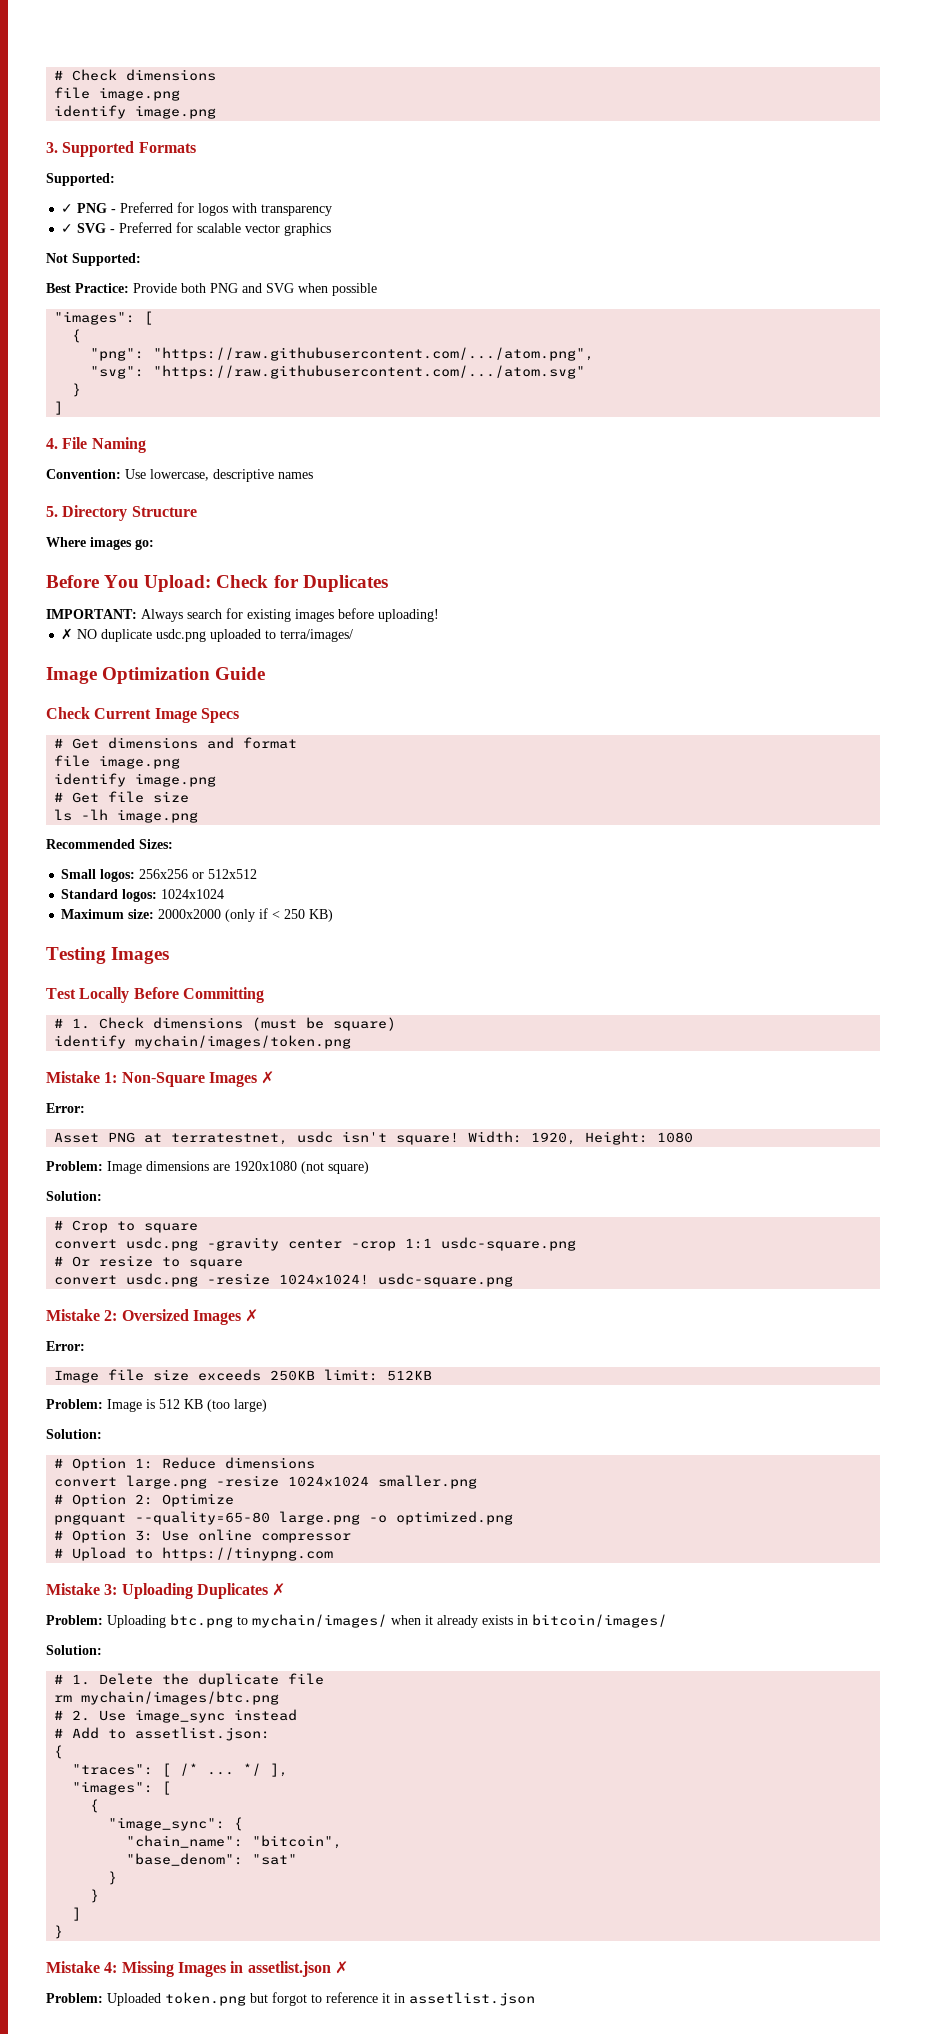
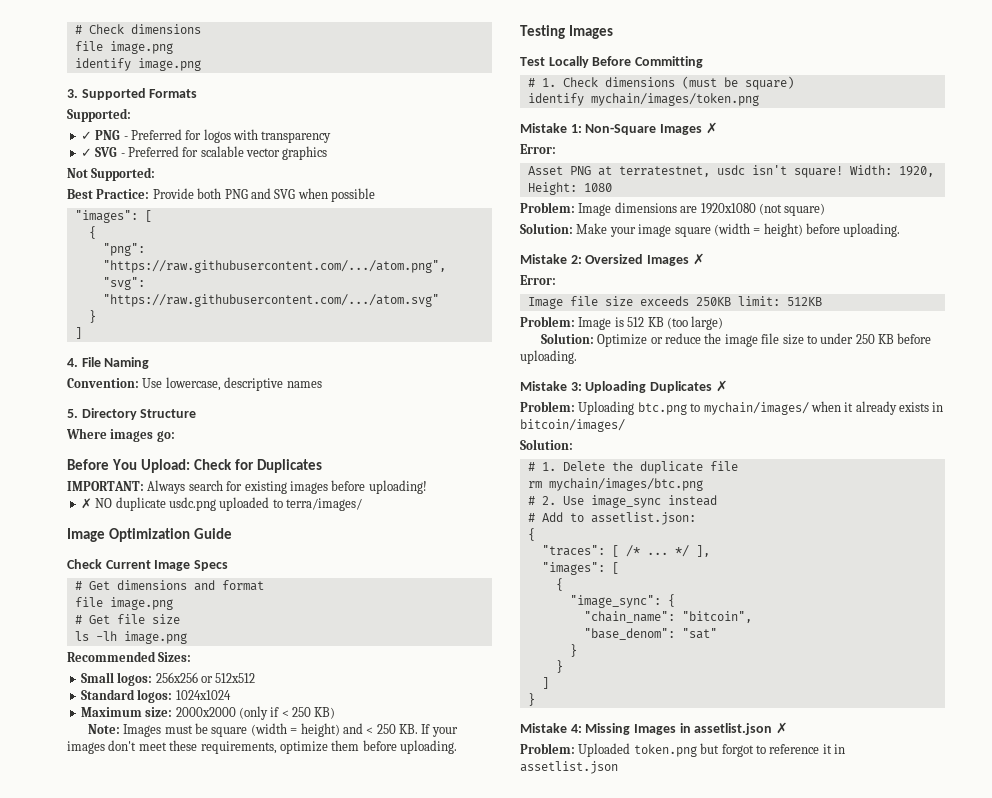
[54,773,217,787] // identify image.png -> (173, 603) none
(334, 915) none -> [87,723,458,737] [67,740,457,754] // Note: Images must be square (width = height) and < 250 KB. If your images don't meet these requirements, optimize them before uploading.
[54,1220,199,1233] [54,1237,577,1251] [54,1255,244,1269] [54,1273,514,1287] // # Crop to square // convert usdc.png -gravity center -crop 1:1 usdc-square.png // # Or resize to square // convert usdc.png -resize 1024x1024! usdc-square.png -> [576,223,901,237] Make your image square (width = height) before uploading.
[54,1457,316,1471] [54,1475,478,1489] [54,1493,235,1507] [54,1511,514,1525] [54,1529,352,1543] [54,1547,334,1561] // # Option 1: Reduce dimensions // convert large.png -resize 1024x1024 smaller.png // # Option 2: Optimize // pngquant --quality=65-80 large.png -o optimized.png // # Option 3: Use online compressor // # Upload to https://tinypng.com -> [597,333,932,347] [520,350,577,364] Optimize or reduce the image file size to under 250 KB before uploading.

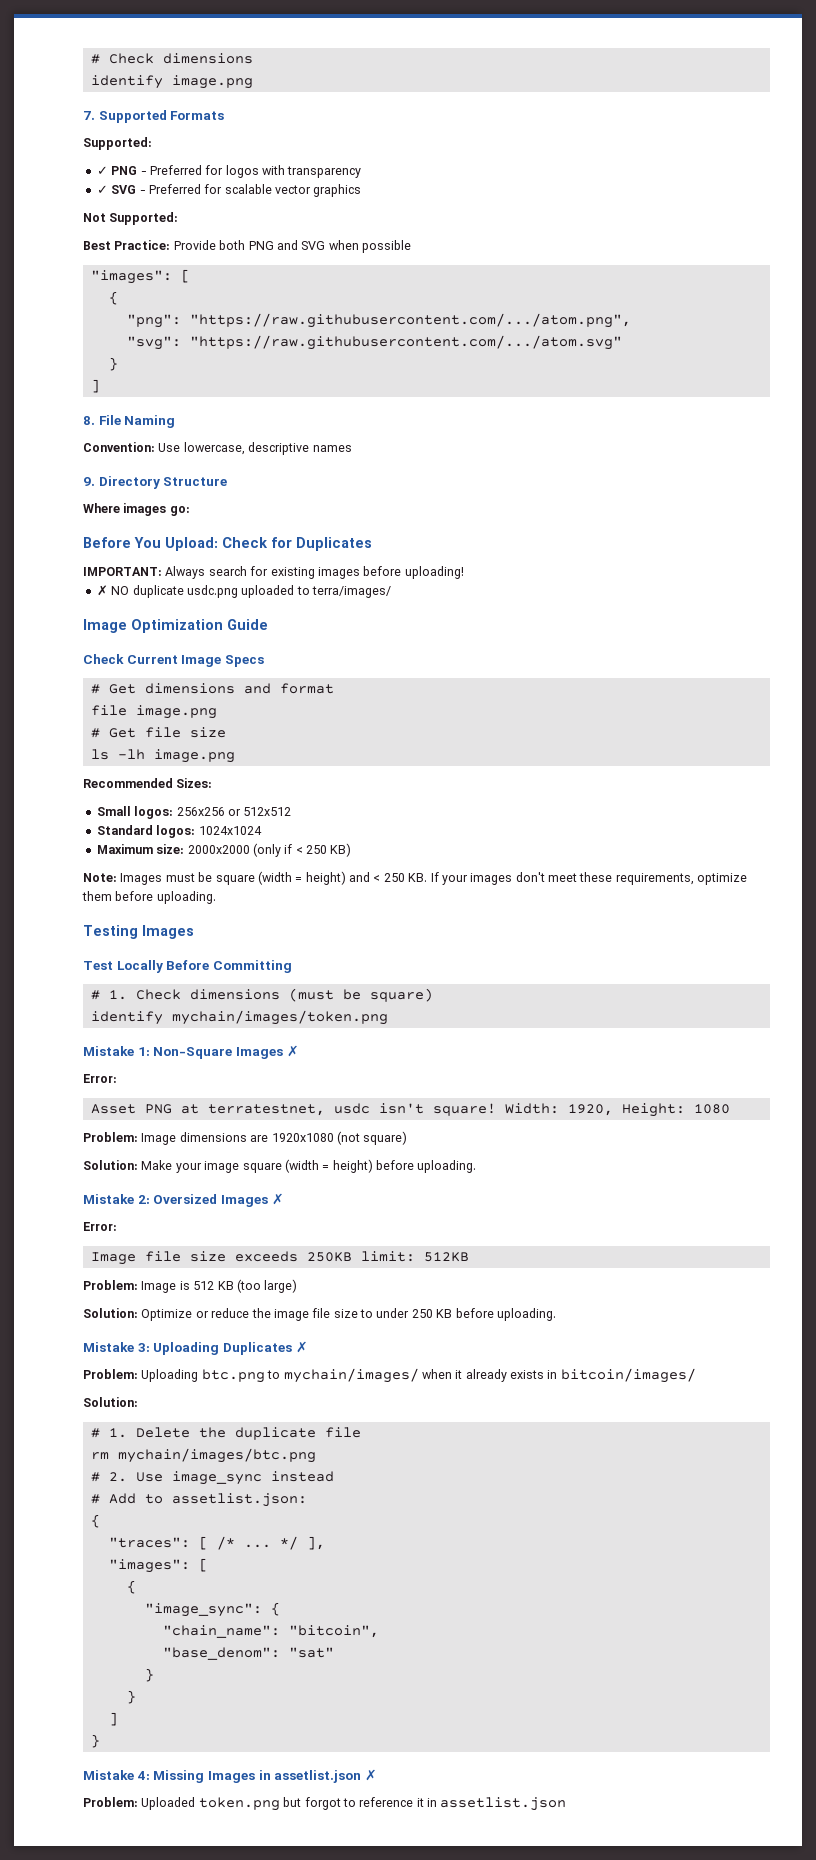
[74,41,173,54] // file image.png -> (253, 58) none
[67,89,78,98] 3. -> [83,111,95,120] 7.
[67,358,78,367] 4. -> [83,416,95,425] 8.
[67,409,78,418] 5. -> [83,477,95,486] 9.

